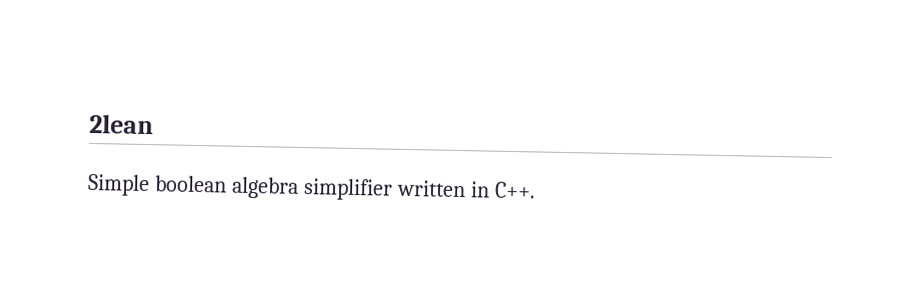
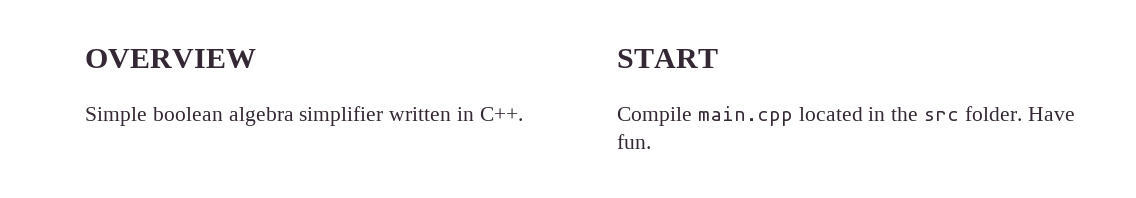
[89,113,154,135] 2lean -> [85,49,256,68] OVERVIEW
(536, 190) none -> [617,49,718,68] [617,106,1075,126] [617,134,651,149] // START // Compile main.cpp located in the src folder. Have fun.

